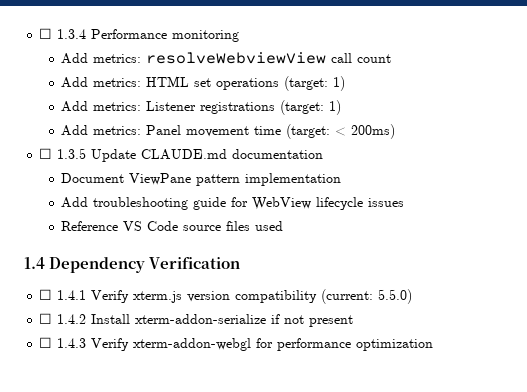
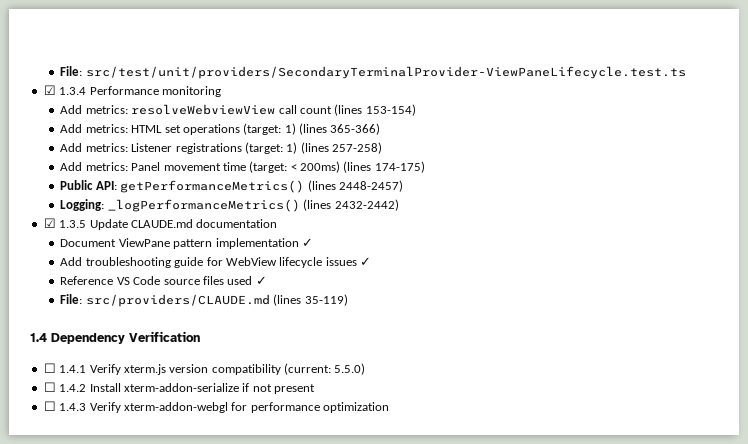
[39,28,53,39] ☐ -> [60,66,686,79] [43,85,56,95] File: src/test/unit/providers/SecondaryTerminalProvider-ViewPaneLifecycle.test.ts // ☑
(392, 58) none -> [334,104,416,116] (lines 153-154)
(346, 83) none -> [299,123,381,135] (lines 365-366)
(342, 107) none -> [300,142,383,154] (lines 257-258)
[39,148,53,159] // ☐ -> [343,161,425,173] [60,180,403,193] [60,199,399,212] [43,218,56,228] (lines 174-175) // Public API: getPerformanceMetrics() (lines 2448-2457) // Logging: _logPerformanceMetrics() (lines 2432-2442) // ☑
(342, 179) none -> [301,238,313,247] ✓
(405, 202) none -> [360,257,372,266] ✓
(284, 226) none -> [255,276,267,285] [60,294,348,307] ✓ // File: src/providers/CLAUDE.md (lines 35-119)

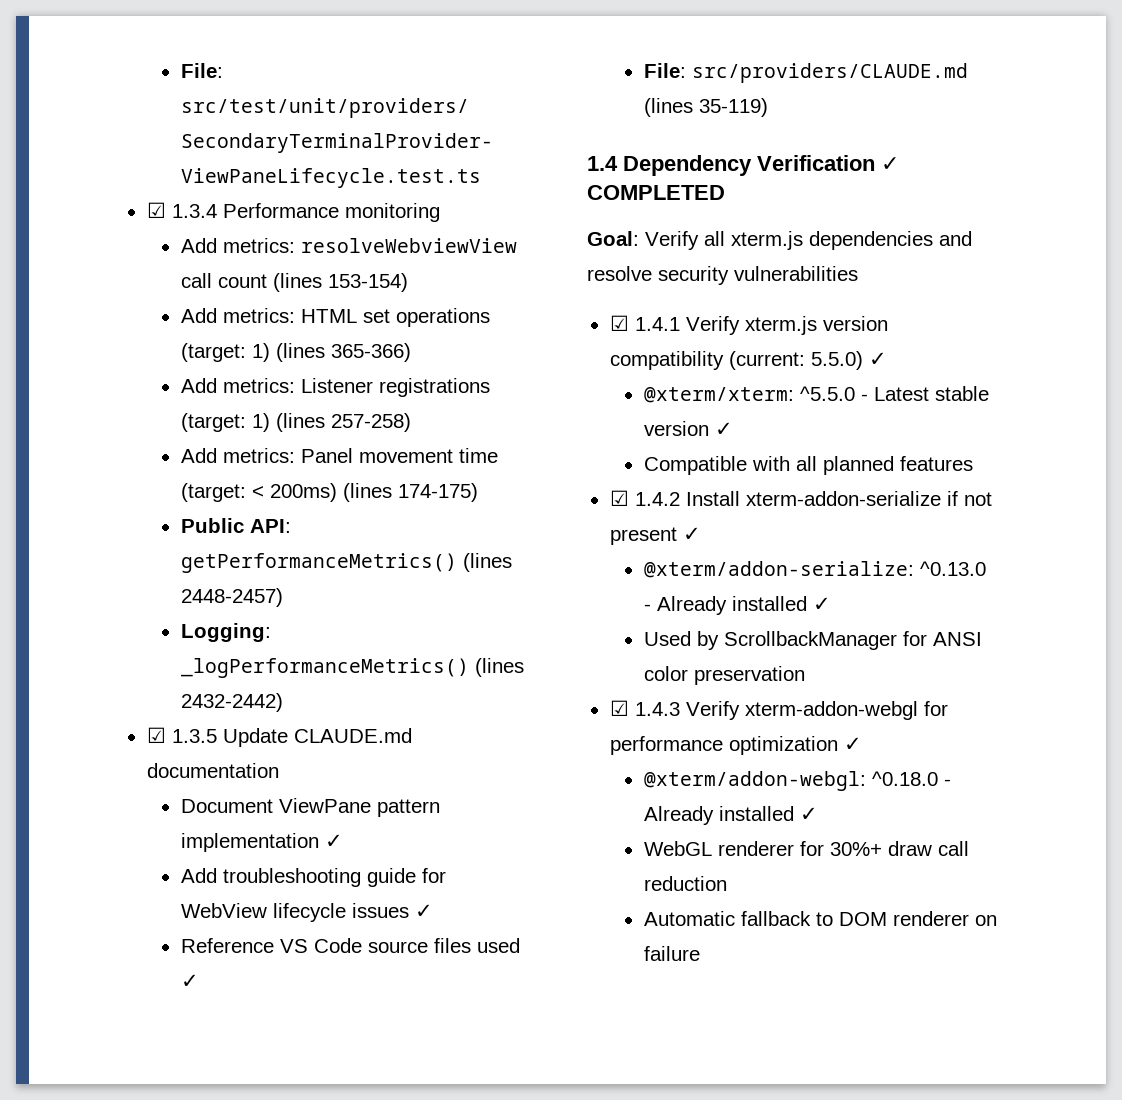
[43,363,56,373] // ☐ -> [881,157,899,171] [587,185,725,200] [587,231,972,250] [587,266,858,285] [609,315,629,331] ✓ COMPLETED // Goal: Verify all xterm.js dependencies and resolve security vulnerabilities // ☑
[43,382,56,392] // ☐ -> [868,352,887,366] [643,386,989,403] [643,421,733,436] [643,456,973,475] [609,490,629,506] ✓ // @xterm/xterm: ^5.5.0 - Latest stable version ✓ // Compatible with all planned features // ☑
[43,401,56,411] // ☐ -> [682,527,701,541] [643,561,986,578] [643,596,831,615] [643,631,982,650] [643,666,805,685] [609,700,629,716] ✓ // @xterm/addon-serialize: ^0.13.0 - Already installed ✓ // Used by ScrollbackManager for ANSI color preservation // ☑
(389, 407) none -> [843,737,862,751] [643,771,951,791] [643,806,818,825] [643,841,969,856] [643,876,727,891] [643,911,997,926] [643,946,700,961] ✓ // @xterm/addon-webgl: ^0.18.0 - Already installed ✓ // WebGL renderer for 30%+ draw call reduction // Automatic fallback to DOM renderer on failure

